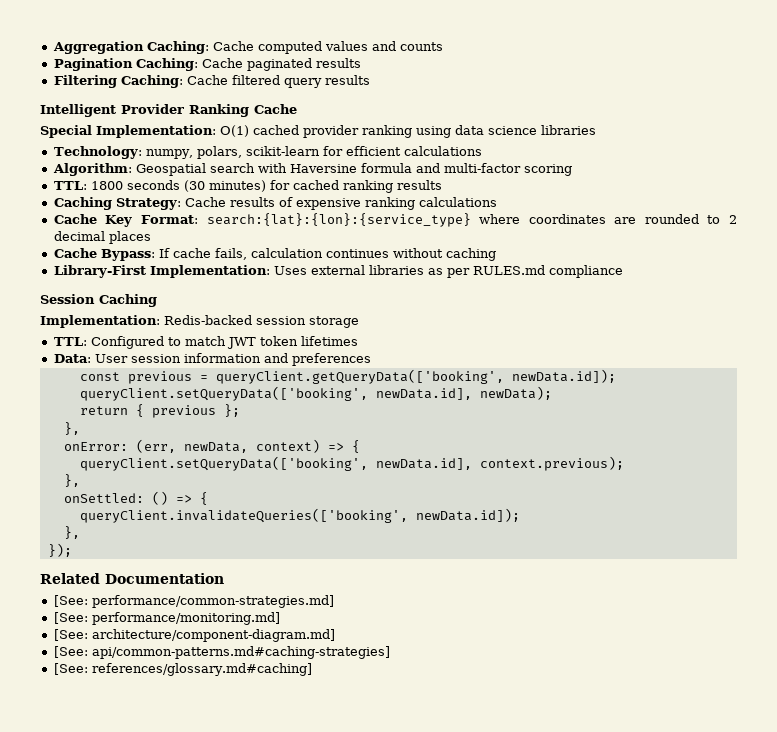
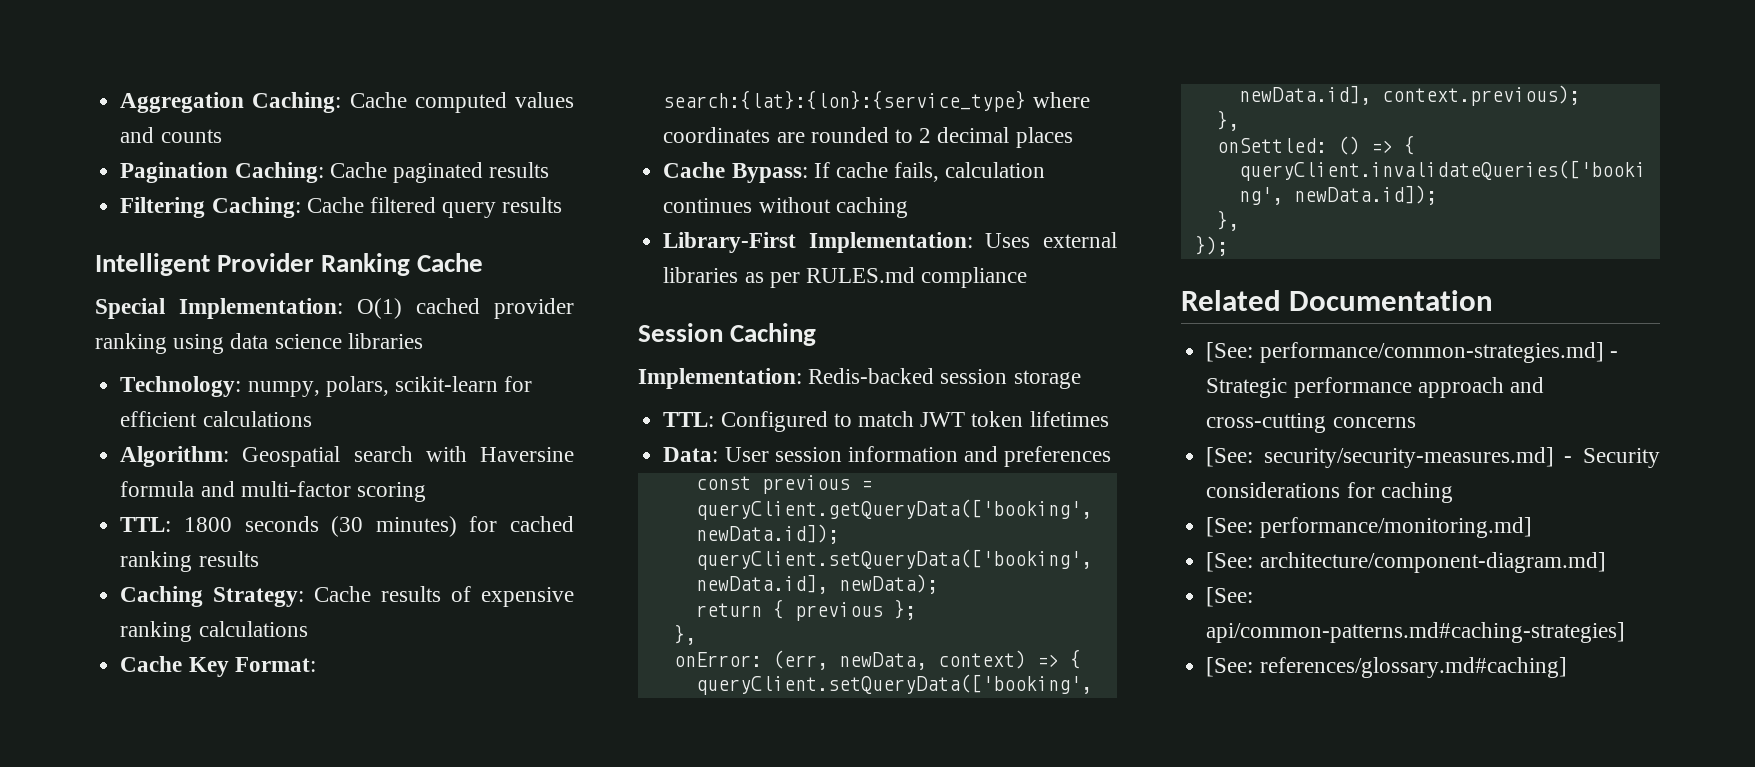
(334, 601) none -> [1609,351,1618,358] [1206,377,1544,398] [1206,413,1416,433] [1206,447,1660,468] [1206,482,1453,503] - Strategic performance approach and cross-cutting concerns // [See: security/security-measures.md] - Security considerations for caching

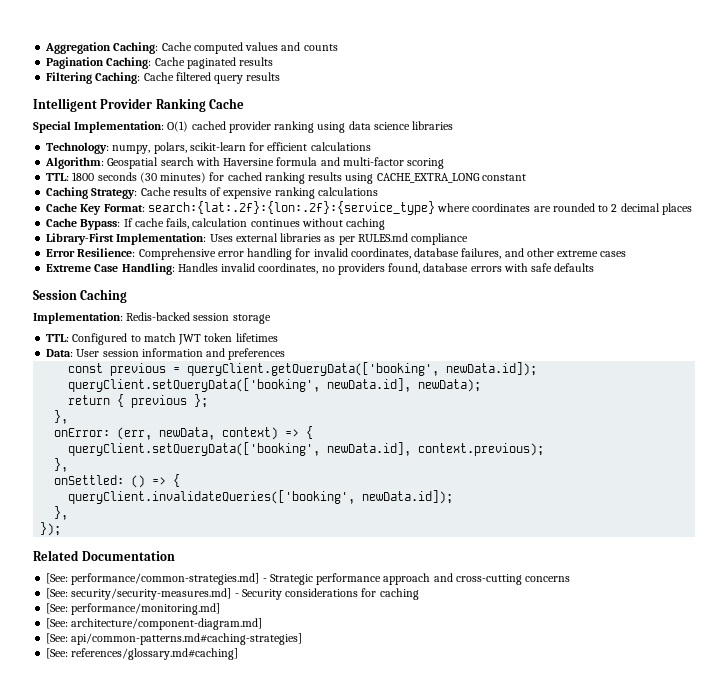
(259, 559) none -> [345,173,526,184] using CACHE_EXTRA_LONG constant
[663,90,1027,112] search:{lat}:{lon}:{service_type} -> [147,201,435,215] search:{lat:.2f}:{lon:.2f}:{service_type}
(1028, 277) none -> [46,248,627,260] [46,263,595,275] // Error Resilience: Comprehensive error handling for invalid coordinates, database failures, and other extreme cases // Extreme Case Handling: Handles invalid coordinates, no providers found, database errors with safe defaults

